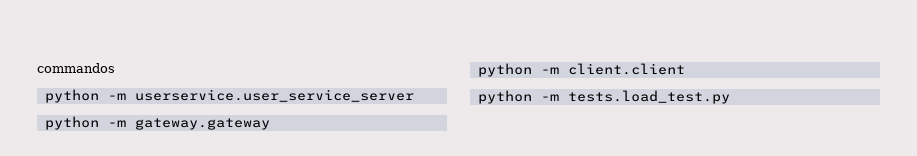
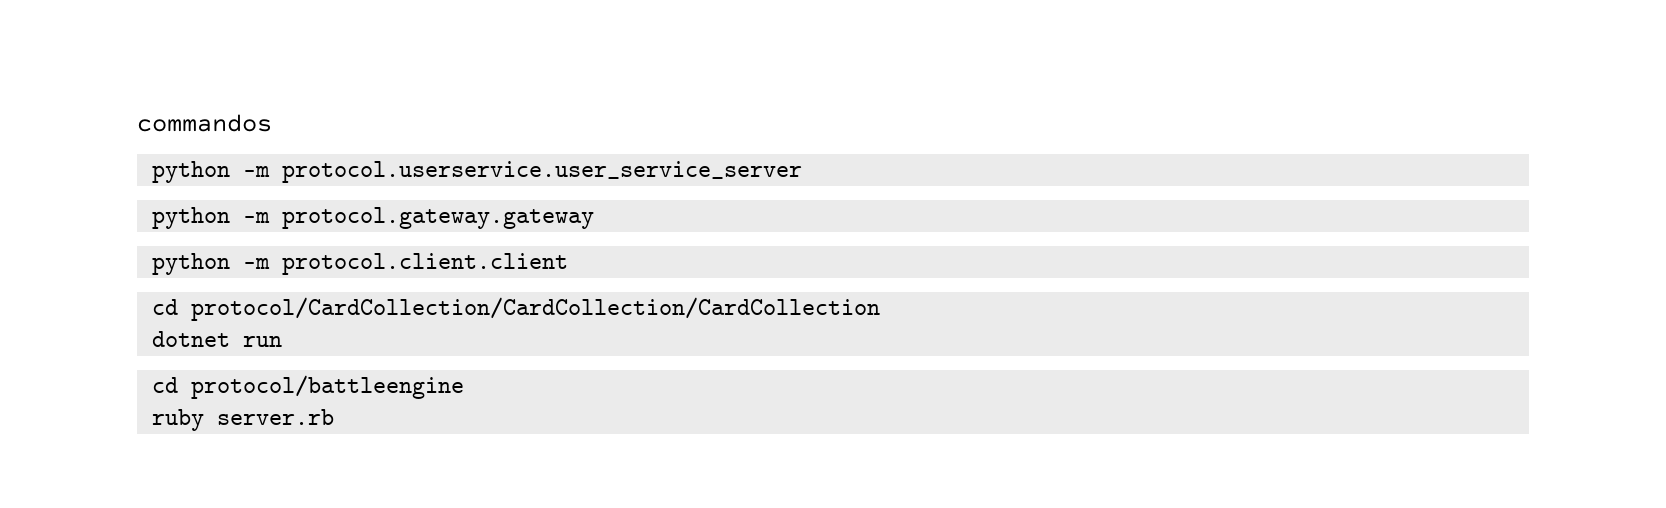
[134,89,414,102] [44,116,270,130] [477,63,685,77] [477,90,730,104] userservice.user_service_server // python -m gateway.gateway // python -m client.client // python -m tests.load_test.py -> [282,161,803,183] [152,207,595,229] [152,253,569,275] [152,297,881,321] [152,331,283,347] [152,375,465,399] [152,409,335,431] protocol.userservice.user_service_server // python -m protocol.gateway.gateway // python -m protocol.client.client // cd protocol/CardCollection/CardCollection/CardCollection // dotnet run // cd protocol/battleengine // ruby server.rb

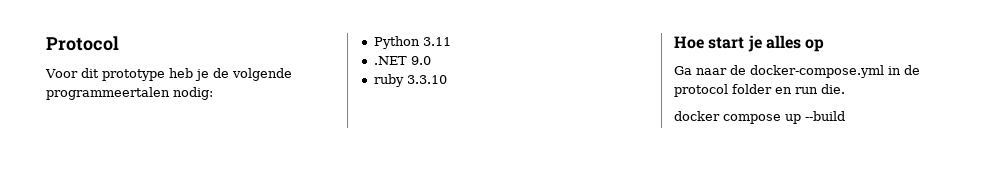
[137,114,272,132] [152,161,803,183] [152,207,595,229] [152,253,569,275] [152,297,881,321] [152,331,283,347] [152,375,465,399] [152,409,335,431] commandos // python -m protocol.userservice.user_service_server // python -m protocol.gateway.gateway // python -m protocol.client.client // cd protocol/CardCollection/CardCollection/CardCollection // dotnet run // cd protocol/battleengine // ruby server.rb -> [46,36,119,51] [45,68,292,81] [46,87,213,100] [373,36,451,49] [373,56,431,65] [373,74,447,87] [674,35,825,52] [674,65,920,78] [674,84,845,97] [674,111,845,124] Protocol // Voor dit prototype heb je de volgende programmeertalen nodig: // Python 3.11 // .NET 9.0 // ruby 3.3.10 // Hoe start je alles op // Ga naar de docker-compose.yml in de protocol folder en run die. // docker compose up --build

